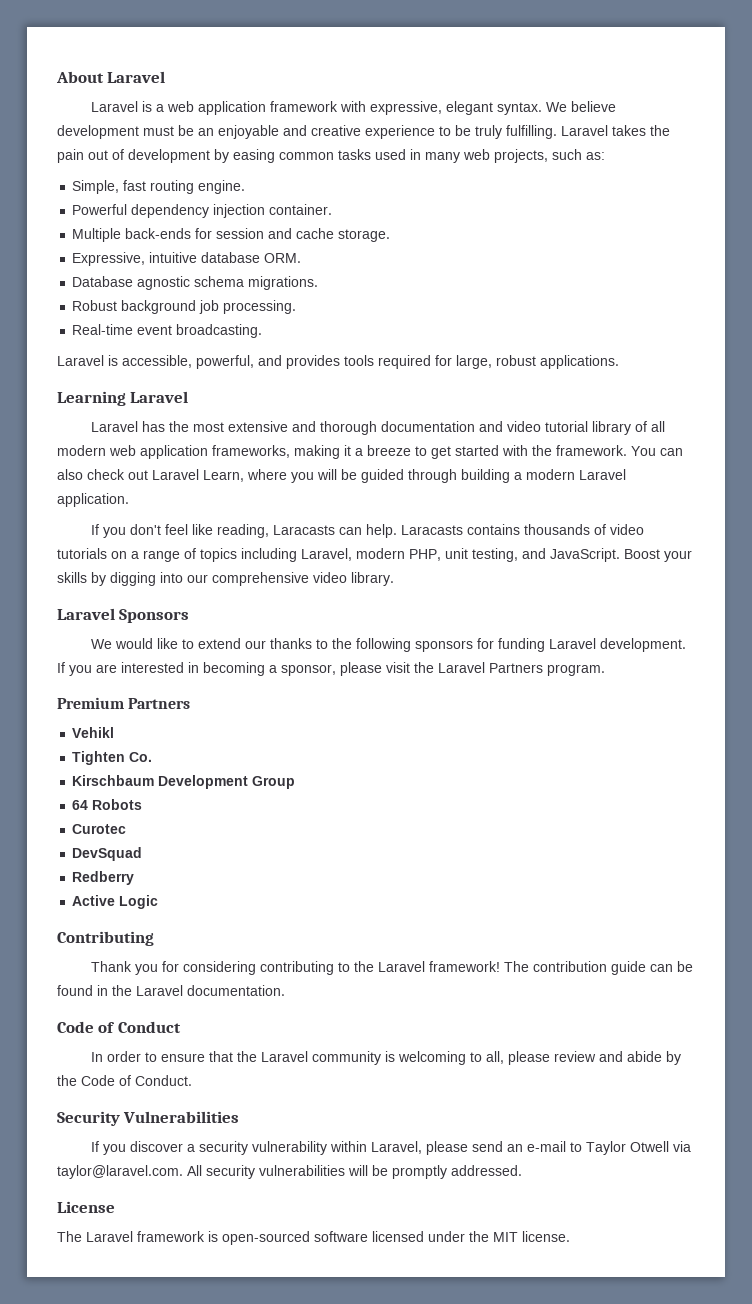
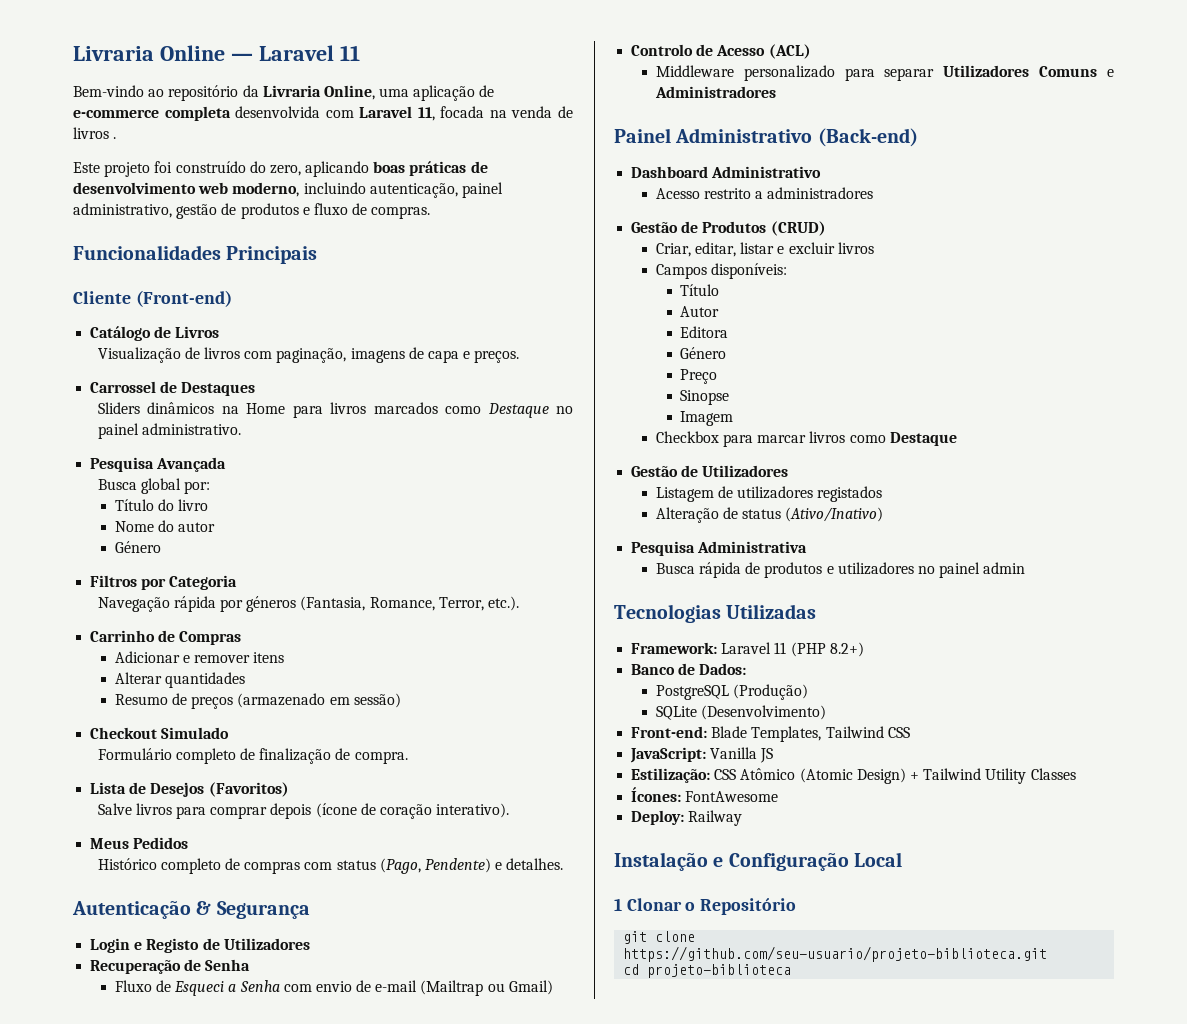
[56,71,166,83] [91,101,617,115] [57,125,670,139] [57,149,605,163] [72,180,246,194] [72,204,333,218] [72,228,391,242] [72,252,302,266] [72,276,319,290] [72,300,297,314] [72,324,263,338] [57,355,619,369] [57,391,189,406] [91,421,666,435] [57,445,683,459] [57,469,626,483] [57,493,129,507] [91,524,645,538] [57,548,692,562] [57,572,394,586] [57,608,190,623] [91,638,687,652] [57,662,605,676] [57,697,191,709] [72,727,115,738] [72,751,153,765] [72,775,296,789] [72,799,143,810] [72,824,127,834] [72,847,143,861] [72,871,135,885] [72,895,159,909] [57,931,154,946] [91,961,694,975] [57,985,285,996] [57,1021,181,1033] [91,1051,682,1065] [57,1075,192,1086] [57,1111,240,1126] [91,1141,692,1155] [57,1165,522,1179] [57,1201,115,1213] [57,1231,570,1245] About Laravel // Laravel is a web application framework with expressive, elegant syntax. We believe development must be an enjoyable and creative experience to be truly fulfilling. Laravel takes the pain out of development by easing common tasks used in many web projects, such as: // Simple, fast routing engine. // Powerful dependency injection container. // Multiple back-ends for session and cache storage. // Expressive, intuitive database ORM. // Database agnostic schema migrations. // Robust background job processing. // Real-time event broadcasting. // Laravel is accessible, powerful, and provides tools required for large, robust applications. // Learning Laravel // Laravel has the most extensive and thorough documentation and video tutorial library of all modern web application frameworks, making it a breeze to get started with the framework. You can also check out Laravel Learn, where you will be guided through building a modern Laravel application. // If you don't feel like reading, Laracasts can help. Laracasts contains thousands of video tutorials on a range of topics including Laravel, modern PHP, unit testing, and JavaScript. Boost your skills by digging into our comprehensive video library. // Laravel Sponsors // We would like to extend our thanks to the following sponsors for funding Laravel development. If you are interested in becoming a sponsor, please visit the Laravel Partners program. // Premium Partners // Vehikl // Tighten Co. // Kirschbaum Development Group // 64 Robots // Curotec // DevSquad // Redberry // Active Logic // Contributing // Thank you for considering contributing to the Laravel framework! The contribution guide can be found in the Laravel documentation. // Code of Conduct // In order to ensure that the Laravel community is welcoming to all, please review and abide by the Code of Conduct. // Security Vulnerabilities // If you discover a security vulnerability within Laravel, please send an e-mail to Taylor Otwell via taylor@laravel.com. All security vulnerabilities will be promptly addressed. // License // The Laravel framework is open-sourced software licensed under the MIT license. -> [73,45,360,61] [73,85,495,101] [73,106,573,121] [73,127,117,139] [73,161,488,177] [73,182,503,198] [73,203,431,219] [73,245,318,264] [73,290,232,307] [90,326,220,341] [97,347,520,363] [90,381,256,396] [97,402,573,418] [97,423,241,439] [90,457,227,472] [97,478,211,494] [114,499,209,511] [114,520,216,532] [114,541,161,553] [90,575,238,590] [97,596,520,612] [90,630,242,645] [114,651,285,663] [114,672,245,688] [114,693,401,709] [90,727,230,739] [97,748,408,764] [90,782,289,797] [97,803,510,819] [90,837,189,849] [97,858,564,874] [72,901,310,919] [90,938,310,953] [90,959,251,974] [114,980,553,996] [631,44,811,59] [655,65,1114,81] [654,86,776,98] [614,128,918,147] [631,166,822,178] [655,187,874,199] [631,221,826,236] [655,242,874,257] [655,263,787,279] [680,284,720,296] [680,306,720,317] [680,326,729,338] [680,347,727,359] [680,369,718,384] [680,390,730,405] [680,411,734,426] [655,431,957,447] [631,465,789,477] [655,486,883,502] [655,507,884,523] [631,541,808,556] [655,562,1026,578] [614,604,817,623] [631,642,864,657] [631,663,747,675] [655,684,808,700] [655,705,826,720] [631,726,910,742] [630,747,774,763] [631,768,1076,784] [631,787,779,802] [631,810,743,826] [614,852,902,871] [614,898,797,915] [623,931,696,944] [623,946,1048,962] [623,964,792,978] Livraria Online — Laravel 11 // Bem-vindo ao repositório da Livraria Online, uma aplicação de e-commerce completa desenvolvida com Laravel 11, focada na venda de livros . // Este projeto foi construído do zero, aplicando boas práticas de desenvolvimento web moderno, incluindo autenticação, painel administrativo, gestão de produtos e fluxo de compras. // Funcionalidades Principais // Cliente (Front-end) // Catálogo de Livros // Visualização de livros com paginação, imagens de capa e preços. // Carrossel de Destaques // Sliders dinâmicos na Home para livros marcados como Destaque no painel administrativo. // Pesquisa Avançada // Busca global por: // Título do livro // Nome do autor // Género // Filtros por Categoria // Navegação rápida por géneros (Fantasia, Romance, Terror, etc.). // Carrinho de Compras // Adicionar e remover itens // Alterar quantidades // Resumo de preços (armazenado em sessão) // Checkout Simulado // Formulário completo de finalização de compra. // Lista de Desejos (Favoritos) // Salve livros para comprar depois (ícone de coração interativo). // Meus Pedidos // Histórico completo de compras com status (Pago, Pendente) e detalhes. // Autenticação & Segurança // Login e Registo de Utilizadores // Recuperação de Senha // Fluxo de Esqueci a Senha com envio de e-mail (Mailtrap ou Gmail) // Controlo de Acesso (ACL) // Middleware personalizado para separar Utilizadores Comuns e Administradores // Painel Administrativo (Back-end) // Dashboard Administrativo // Acesso restrito a administradores // Gestão de Produtos (CRUD) // Criar, editar, listar e excluir livros // Campos disponíveis: // Título // Autor // Editora // Género // Preço // Sinopse // Imagem // Checkbox para marcar livros como Destaque // Gestão de Utilizadores // Listagem de utilizadores registados // Alteração de status (Ativo/Inativo) // Pesquisa Administrativa // Busca rápida de produtos e utilizadores no painel admin // Tecnologias Utilizadas // Framework: Laravel 11 (PHP 8.2+) // Banco de Dados: // PostgreSQL (Produção) // SQLite (Desenvolvimento) // Front-end: Blade Templates, Tailwind CSS // JavaScript: Vanilla JS // Estilização: CSS Atômico (Atomic Design) + Tailwind Utility Classes // Ícones: FontAwesome // Deploy: Railway // Instalação e Configuração Local // 1 Clonar o Repositório // git clone https://github.com/seu-usuario/projeto-biblioteca.git // cd projeto-biblioteca

